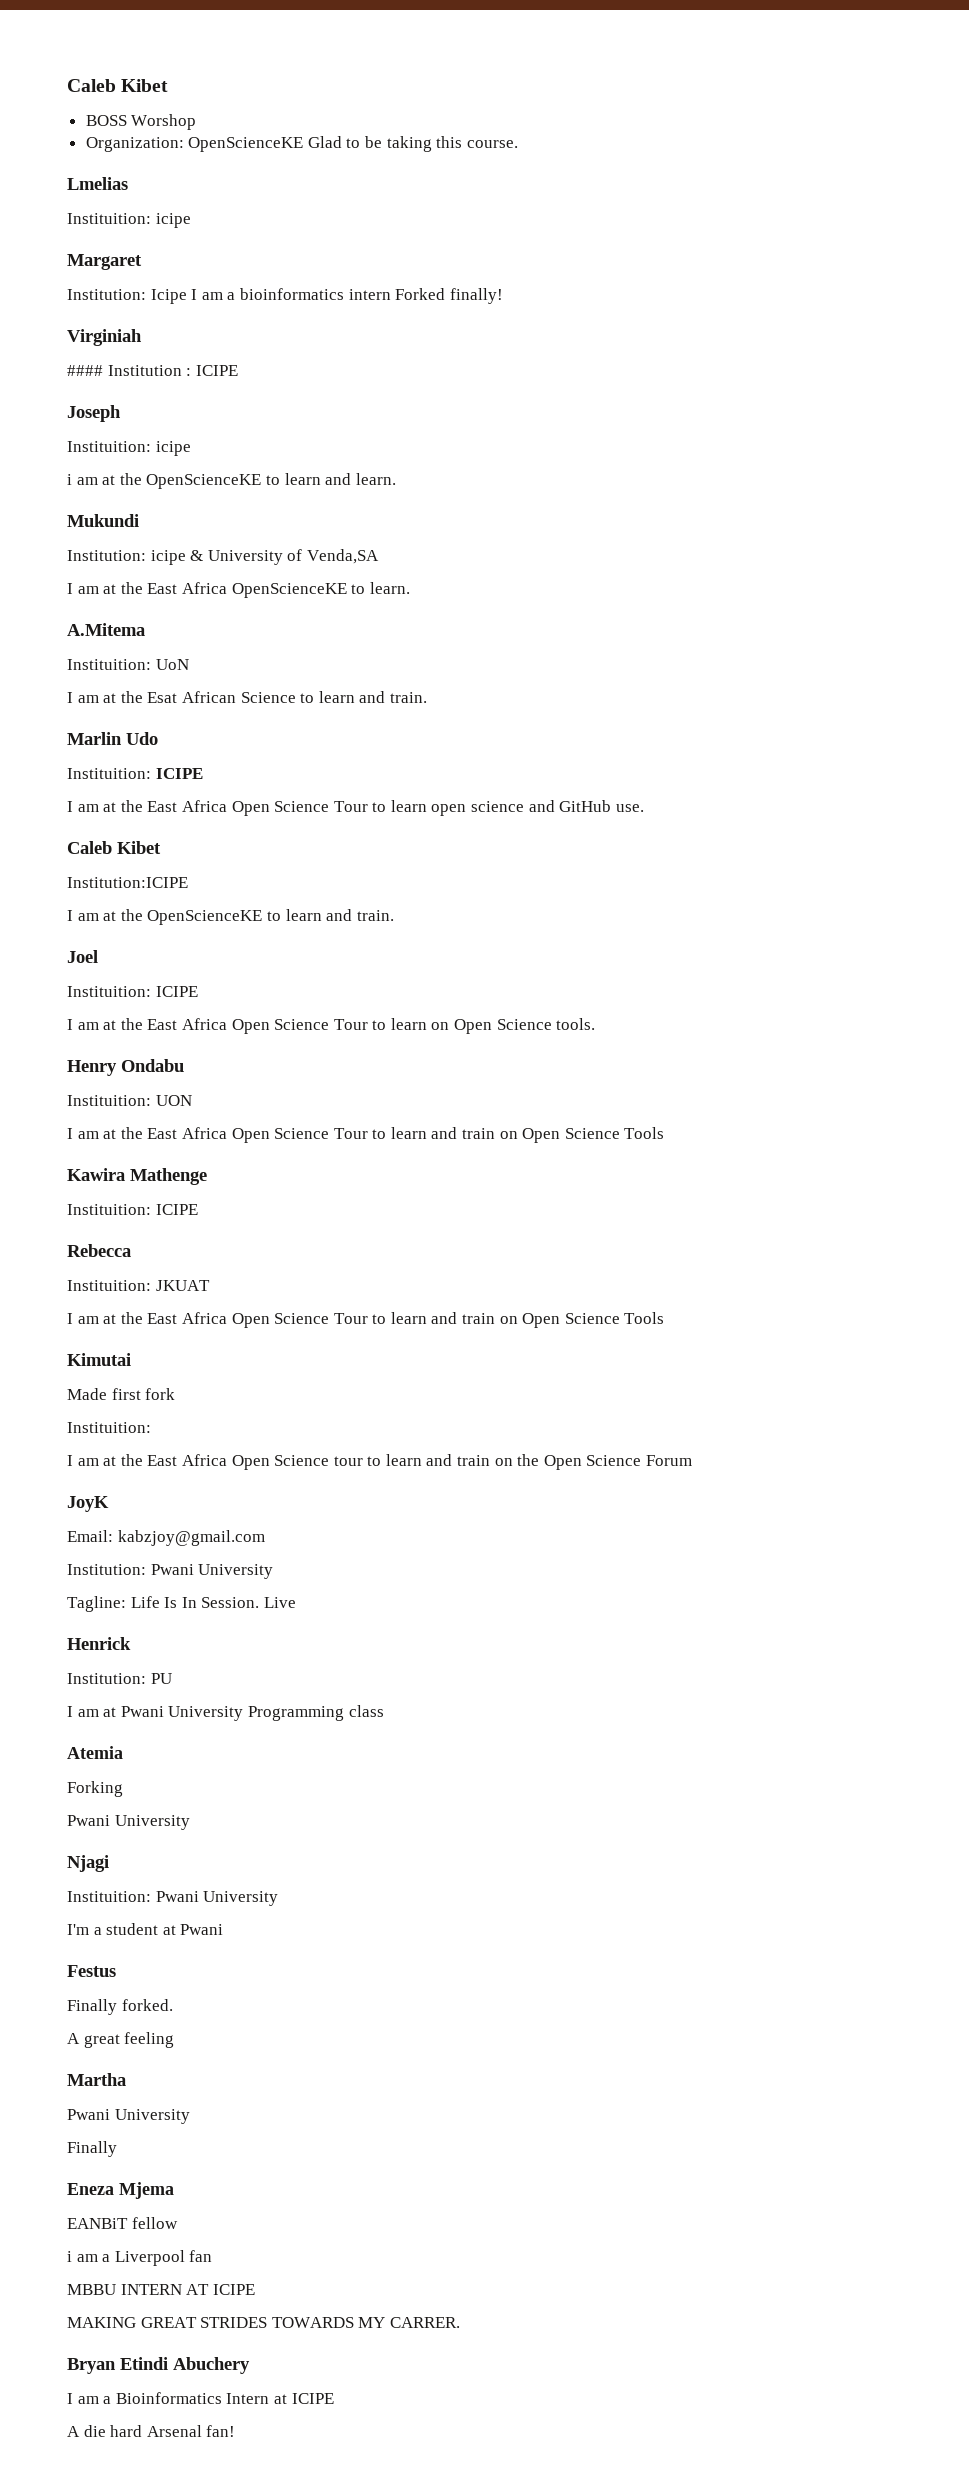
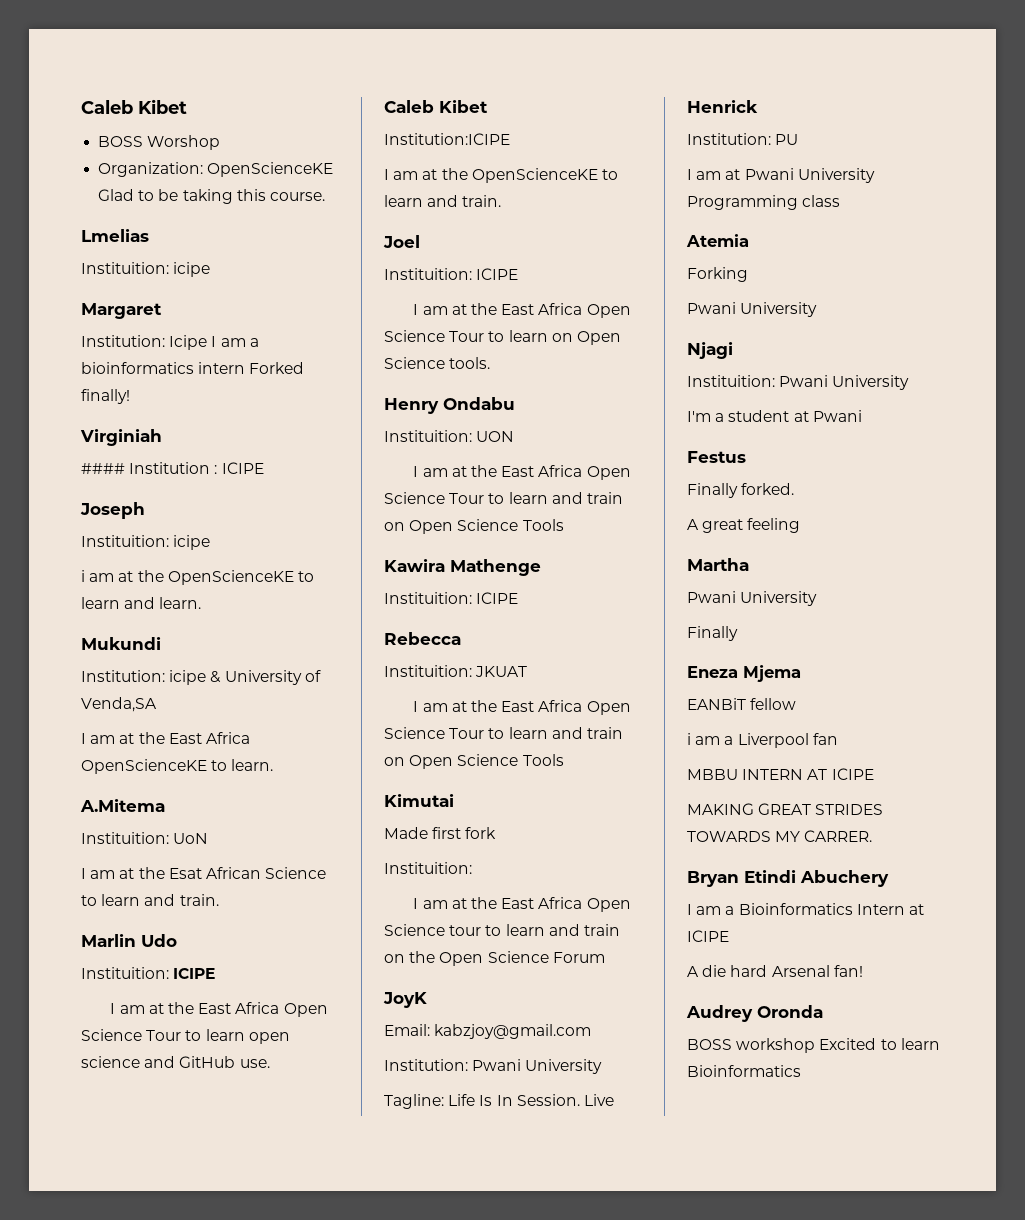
(236, 2431) none -> [686,1005,823,1022] [687,1038,940,1053] [687,1065,801,1077] // Audrey Oronda // BOSS workshop Excited to learn Bioinformatics

